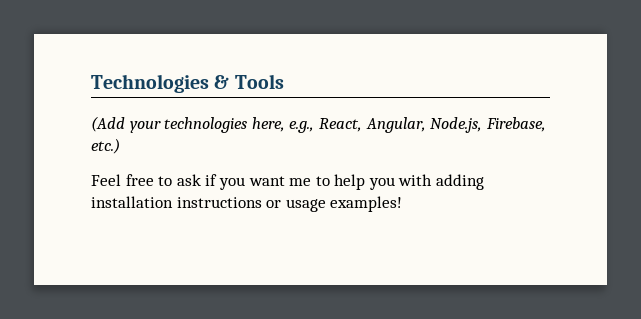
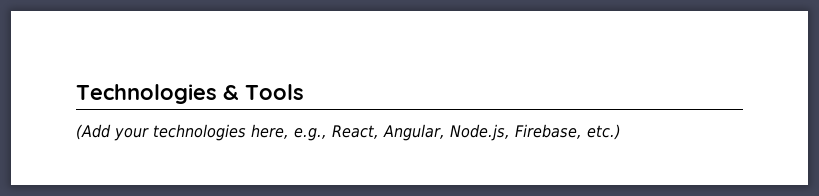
[91,174,485,190] [91,196,403,212] // Feel free to ask if you want me to help you with adding installation instructions or usage examples! -> (621, 132) none

